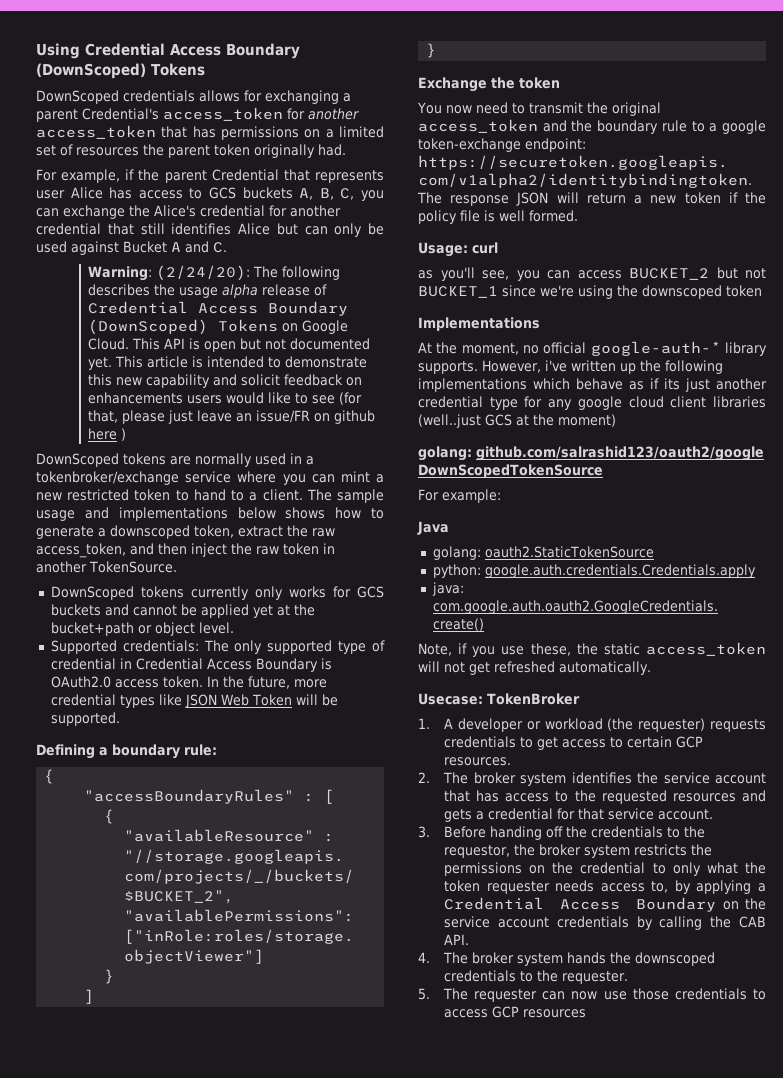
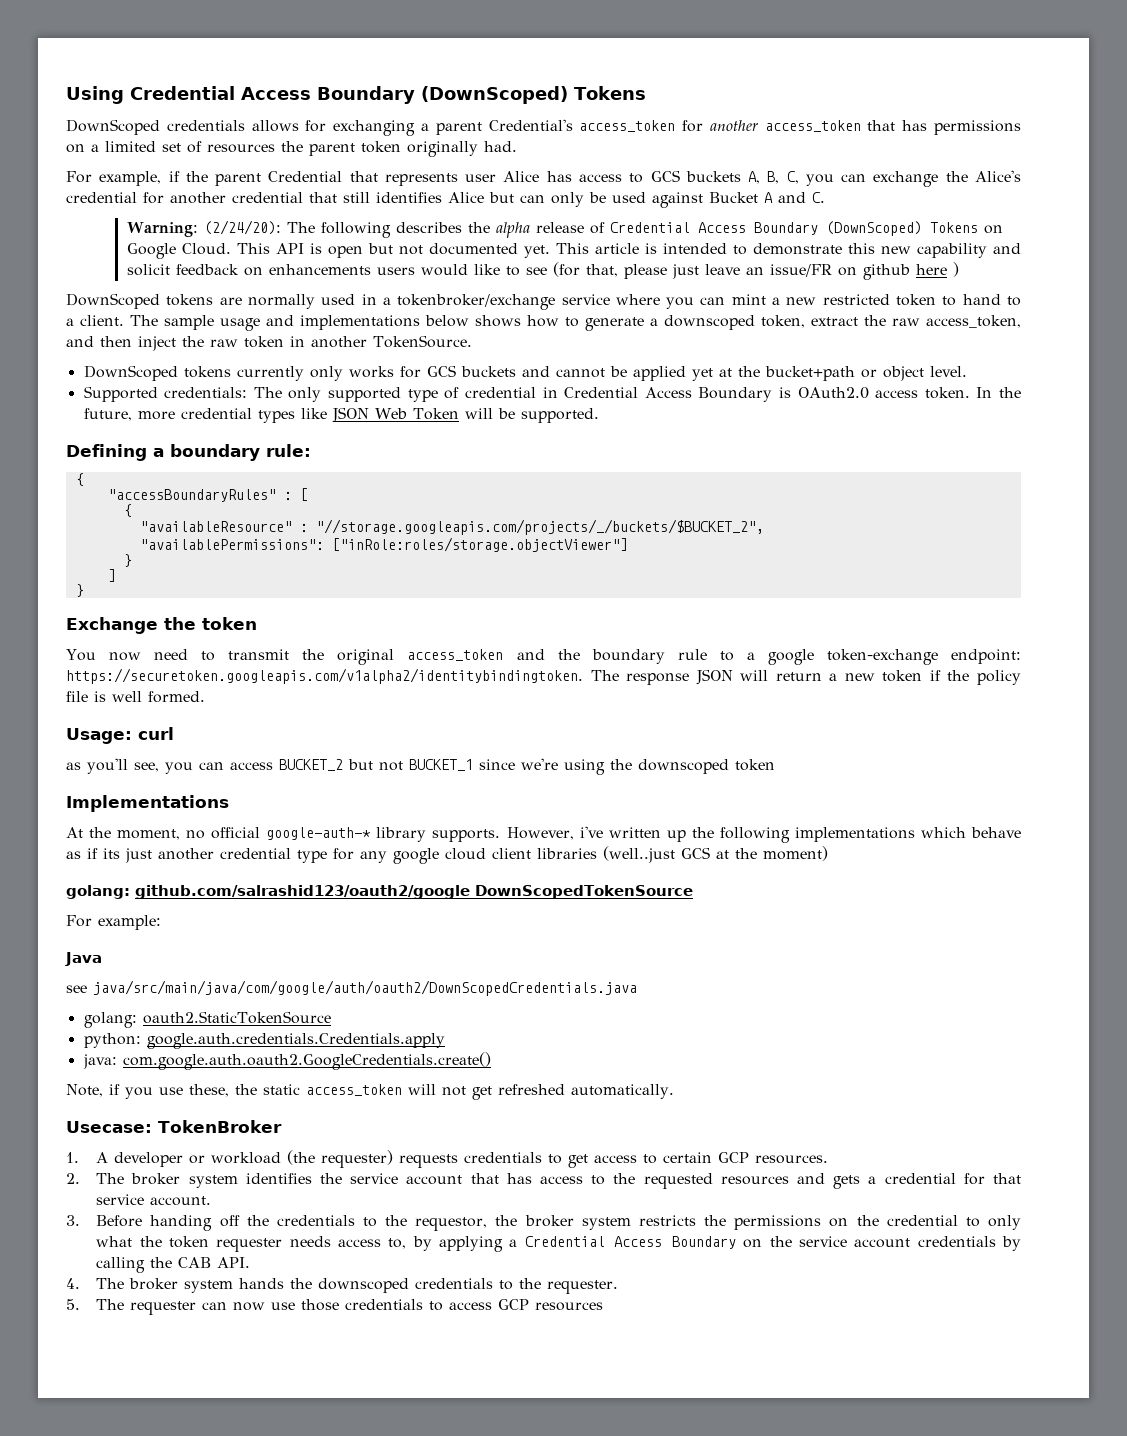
[179,287,219,298] usage -> (490, 227) none
(449, 528) none -> [66,980,637,996] // see java/src/main/java/com/google/auth/oauth2/DownScopedCredentials.java

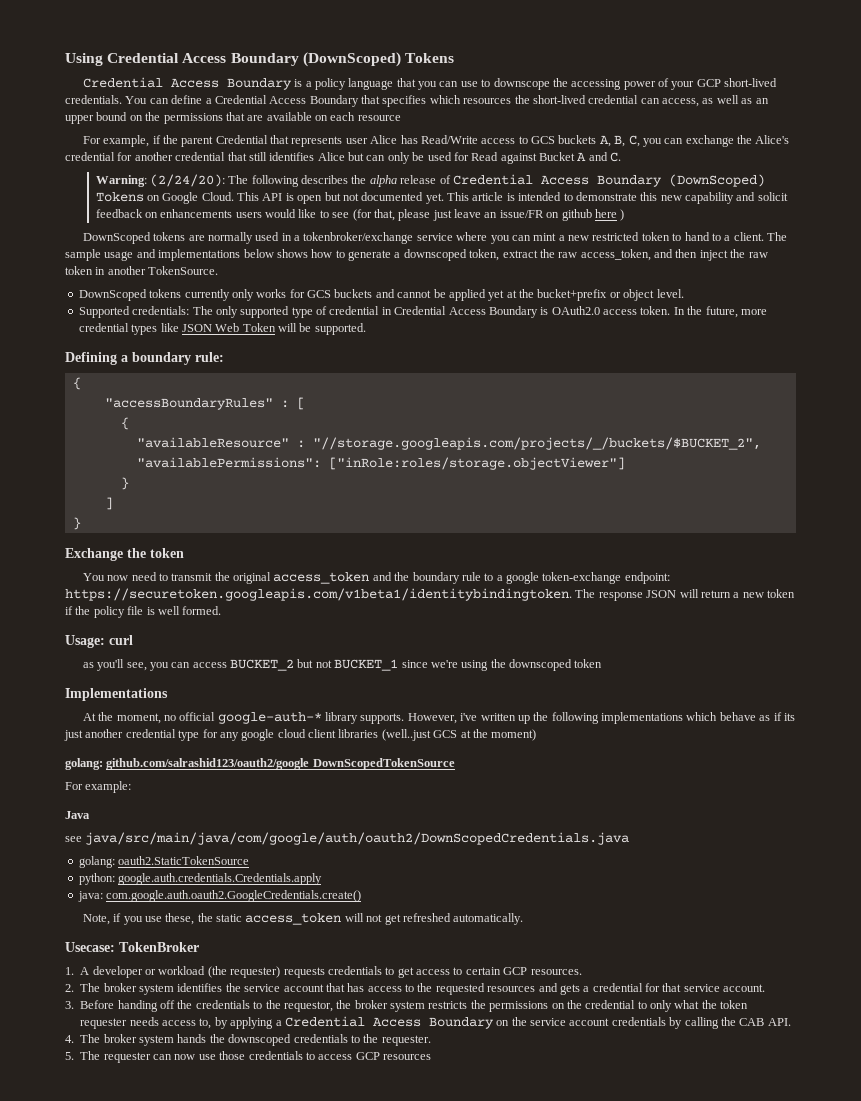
[66,119,1022,136] [66,141,517,157] DownScoped credentials allows for exchanging a parent Credential's access_token for another access_token that has permissions on a limited set of resources the parent token originally had. -> [82,77,778,90] [65,95,769,107] [65,112,401,124] Credential Access Boundary is a policy language that you can use to downscope the accessing power of your GCP short-lived credentials. You can define a Credential Access Boundary that specifies which resources the short-lived credential can access, as well as an upper bound on the permissions that are available on each resource
(572, 176) none -> [420,135,478,144] Read/Write
(646, 197) none -> [453,152,499,161] for Read
[764,366,855,381] bucket+path -> [537,289,608,301] bucket+prefix
[66,668,583,684] https://securetoken.googleapis.com/v1alpha2/identitybindingtoken. -> [65,588,572,601] https://securetoken.googleapis.com/v1beta1/identitybindingtoken.

